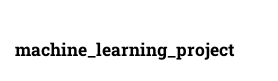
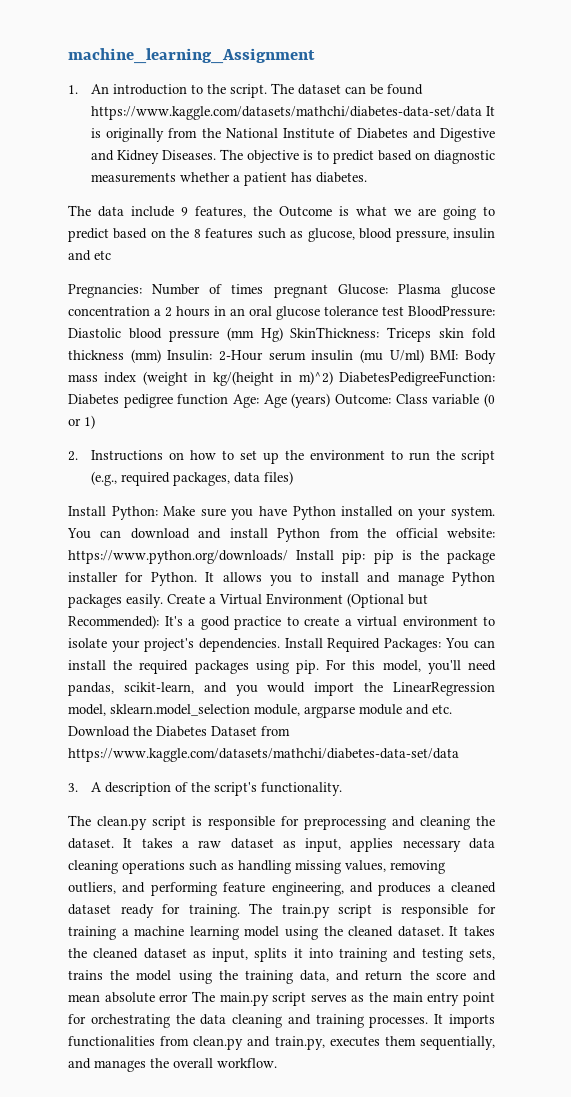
[15,42,235,60] machine_learning_project -> [68,48,315,64] [68,83,423,98] [90,106,495,120] [90,128,495,142] [90,149,495,164] [90,172,367,186] [68,205,495,220] [68,228,495,242] [68,250,111,261] [68,284,496,298] [68,306,495,320] [68,327,496,342] [68,349,496,364] [68,371,495,386] [68,393,495,408] [68,415,95,429] [68,450,495,464] [90,471,293,486] [68,506,496,520] [67,528,496,542] [68,550,496,564] [68,572,495,586] [68,593,428,608] [68,615,495,630] [68,638,495,652] [68,659,496,674] [68,682,495,696] [68,704,452,718] [68,726,290,737] [68,748,459,762] [68,782,342,796] [68,815,495,830] [68,838,496,852] [68,860,445,874] [68,882,496,896] [68,903,496,918] [68,926,496,940] [68,948,495,962] [68,970,497,984] [68,991,495,1006] [68,1014,495,1028] [68,1036,496,1050] [68,1058,277,1072] machine_learning_Assignment // 1. An introduction to the script. The dataset can be found https://www.kaggle.com/datasets/mathchi/diabetes-data-set/data It is originally from the National Institute of Diabetes and Digestive and Kidney Diseases. The objective is to predict based on diagnostic measurements whether a patient has diabetes. // The data include 9 features, the Outcome is what we are going to predict based on the 8 features such as glucose, blood pressure, insulin and etc // Pregnancies: Number of times pregnant Glucose: Plasma glucose concentration a 2 hours in an oral glucose tolerance test BloodPressure: Diastolic blood pressure (mm Hg) SkinThickness: Triceps skin fold thickness (mm) Insulin: 2-Hour serum insulin (mu U/ml) BMI: Body mass index (weight in kg/(height in m)^2) DiabetesPedigreeFunction: Diabetes pedigree function Age: Age (years) Outcome: Class variable (0 or 1) // 2. Instructions on how to set up the environment to run the script (e.g., required packages, data files) // Install Python: Make sure you have Python installed on your system. You can download and install Python from the official website: https://www.python.org/downloads/ Install pip: pip is the package installer for Python. It allows you to install and manage Python packages easily. Create a Virtual Environment (Optional but Recommended): It's a good practice to create a virtual environment to isolate your project's dependencies. Install Required Packages: You can install the required packages using pip. For this model, you'll need pandas, scikit-learn, and you would import the LinearRegression model, sklearn.model_selection module, argparse module and etc. Download the Diabetes Dataset from https://www.kaggle.com/datasets/mathchi/diabetes-data-set/data // 3. A description of the script's functionality. // The clean.py script is responsible for preprocessing and cleaning the dataset. It takes a raw dataset as input, applies necessary data cleaning operations such as handling missing values, removing outliers, and performing feature engineering, and produces a cleaned dataset ready for training. The train.py script is responsible for training a machine learning model using the cleaned dataset. It takes the cleaned dataset as input, splits it into training and testing sets, trains the model using the training data, and return the score and mean absolute error The main.py script serves as the main entry point for orchestrating the data cleaning and training processes. It imports functionalities from clean.py and train.py, executes them sequentially, and manages the overall workflow.

